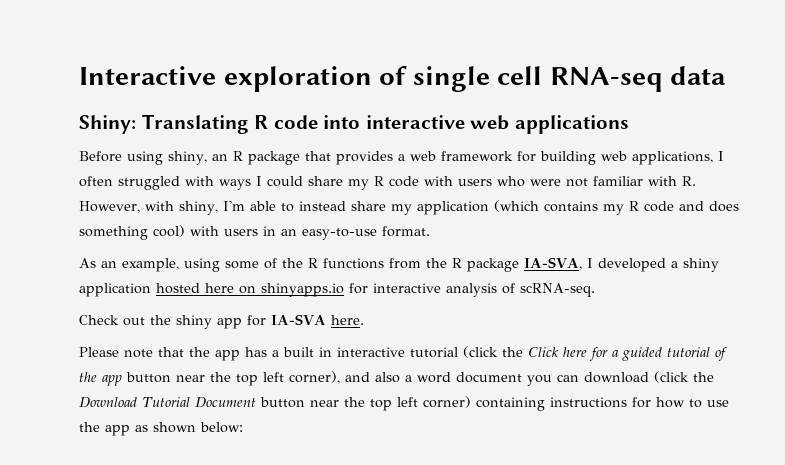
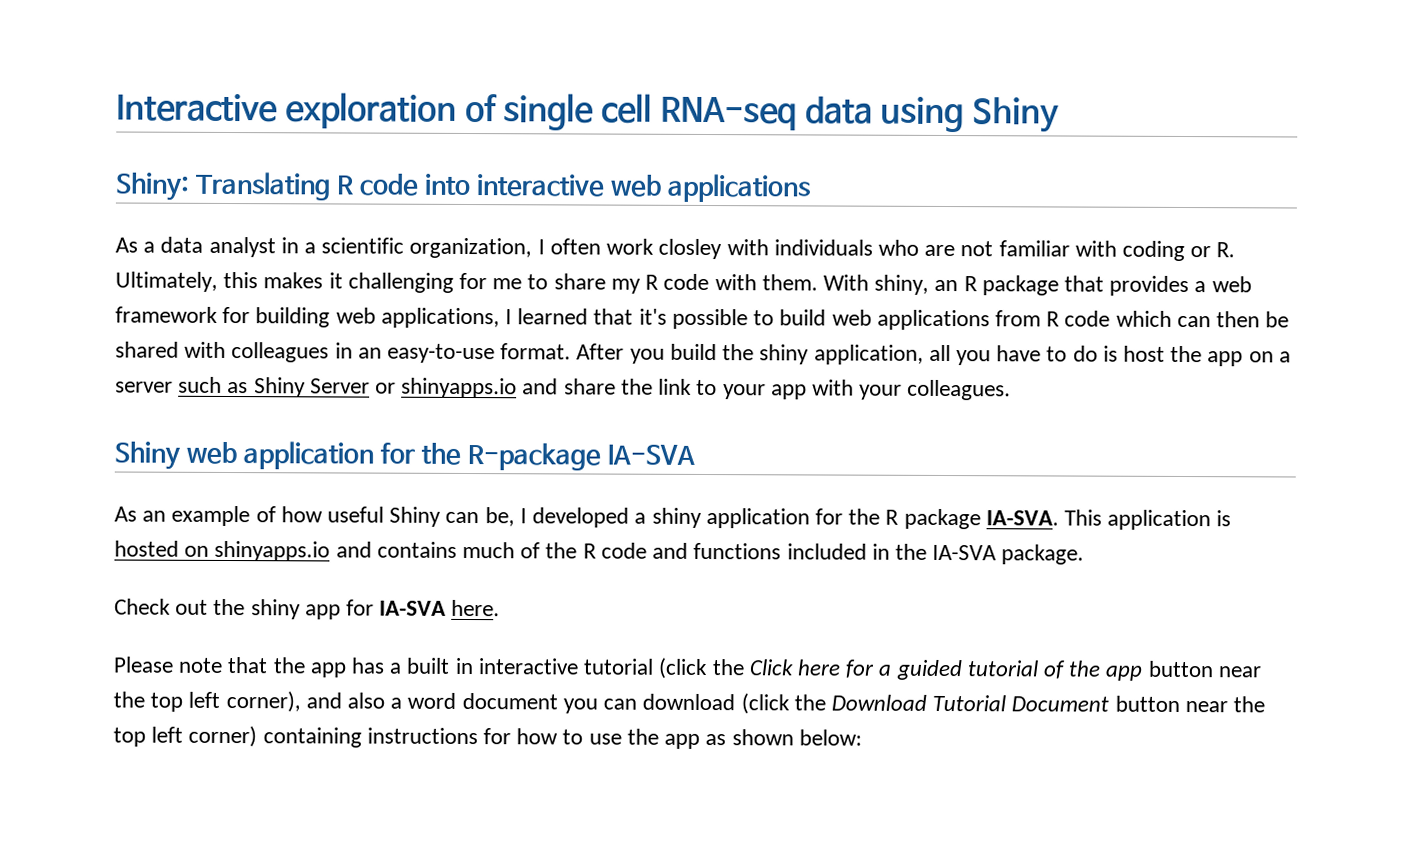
(727, 75) none -> [880,96,1060,133] using Shiny
[79,151,163,165] Before using -> [115,236,1236,262] [115,271,869,294] As a data analyst in a scientific organization, I often work closley with individuals who are not familiar with coding or R. Ultimately, this makes it challenging for me to share my R code with them. With
[79,176,696,190] [79,200,739,215] [79,225,430,240] [79,257,582,272] often struggled with ways I could share my R code with users who were not familiar with R. However, with shiny, I'm able to instead share my application (which contains my R code and does something cool) with users in an easy-to-use format. // As an example, using some of the R functions from the R package IA-SVA, -> [517,308,1290,331] [115,341,1291,367] [115,376,1012,401] [114,441,696,471] [114,505,515,527] learned that it's possible to build web applications from R code which can then be shared with colleagues in an easy-to-use format. After you build the shiny application, all you have to do is host the app on a server such as Shiny Server or shinyapps.io and share the link to your app with your colleagues. // Shiny web application for the R-package IA-SVA // As an example of how useful Shiny can be,
[156,283,595,297] hosted here on shinyapps.io for interactive analysis of scRNA-seq. -> [814,508,1232,531] [114,540,1085,565] for the R package IA-SVA. This application is hosted on shinyapps.io and contains much of the R code and functions included in the IA-SVA package.

